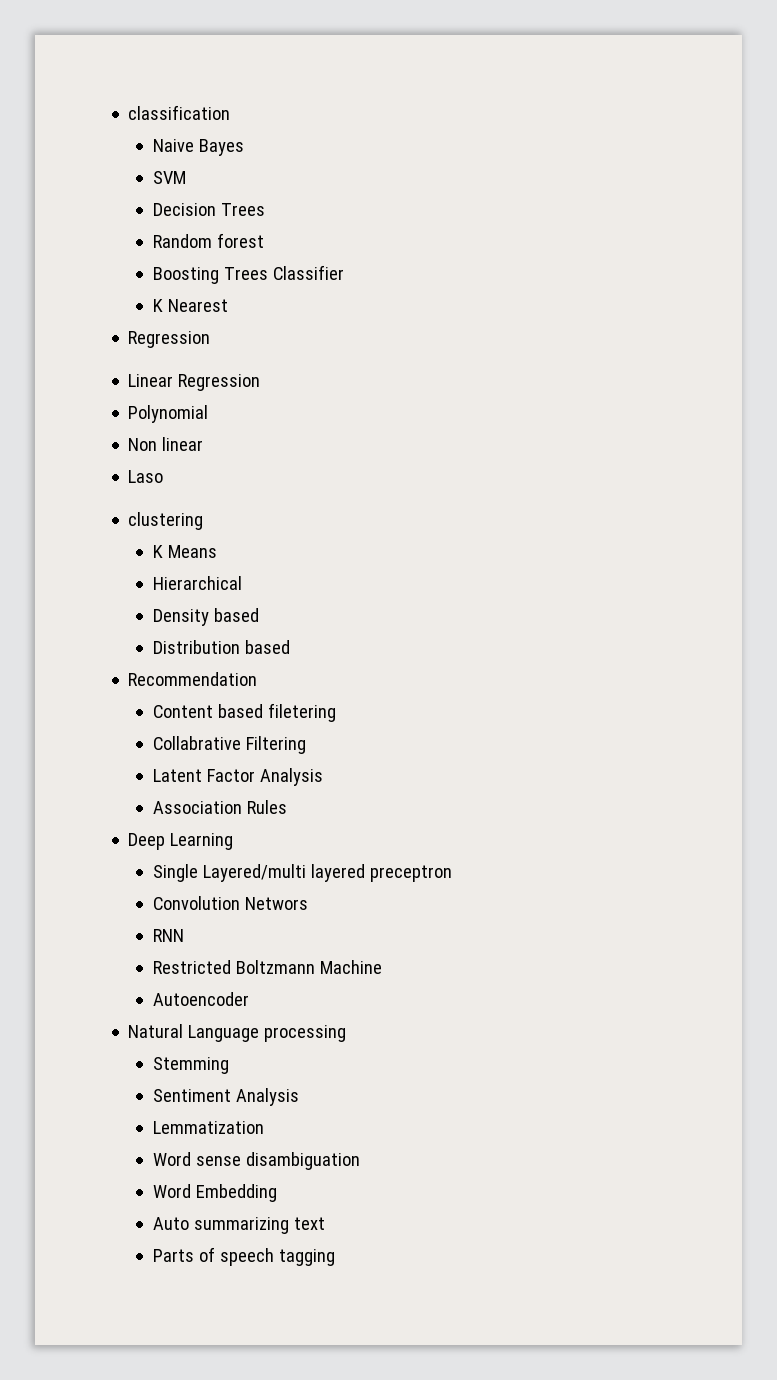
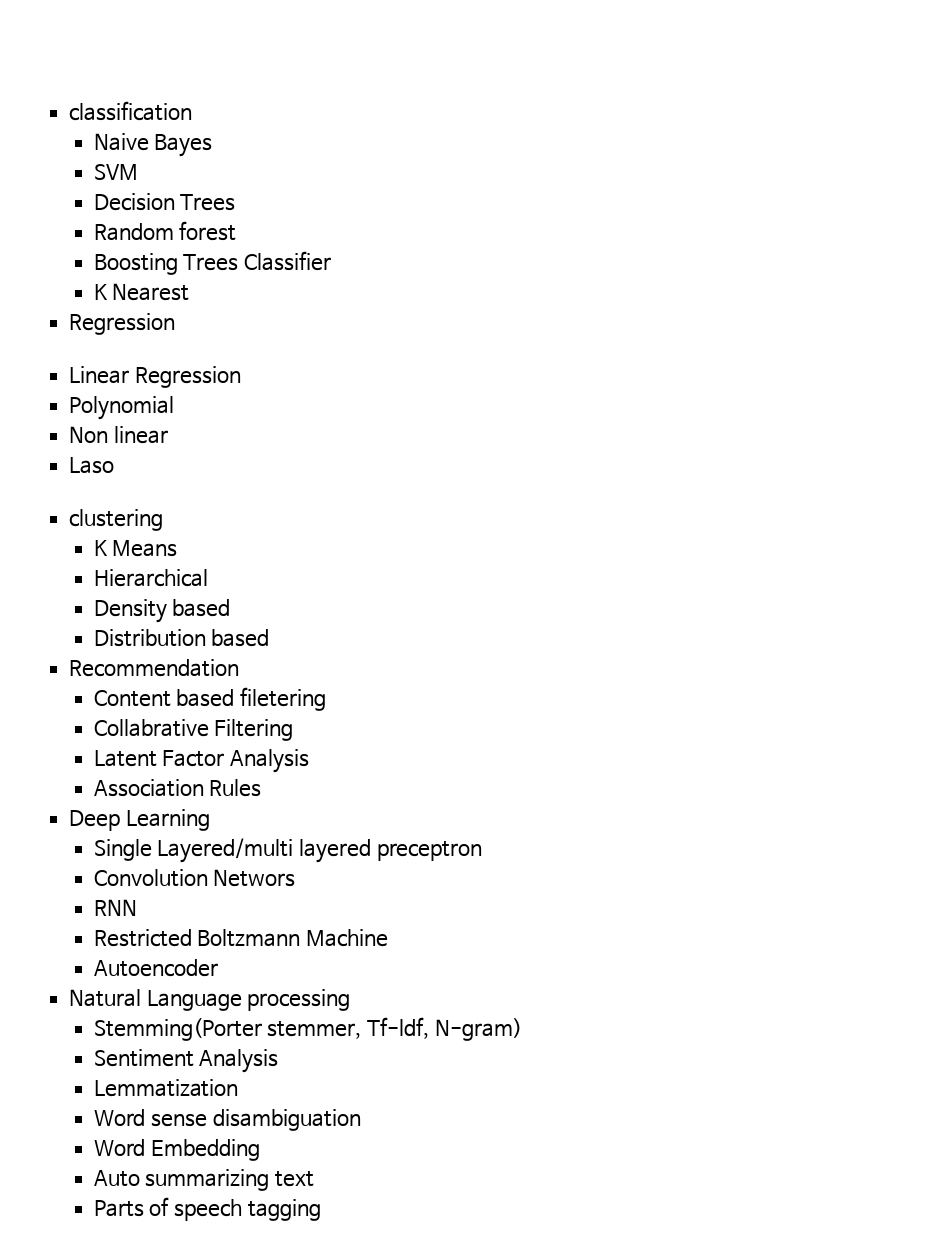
[152,1057,229,1074] Stemming -> [93,1017,522,1041] Stemming(Porter stemmer, Tf-ldf, N-gram)

